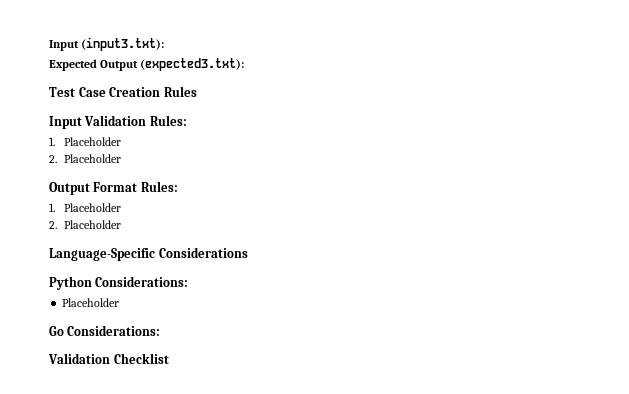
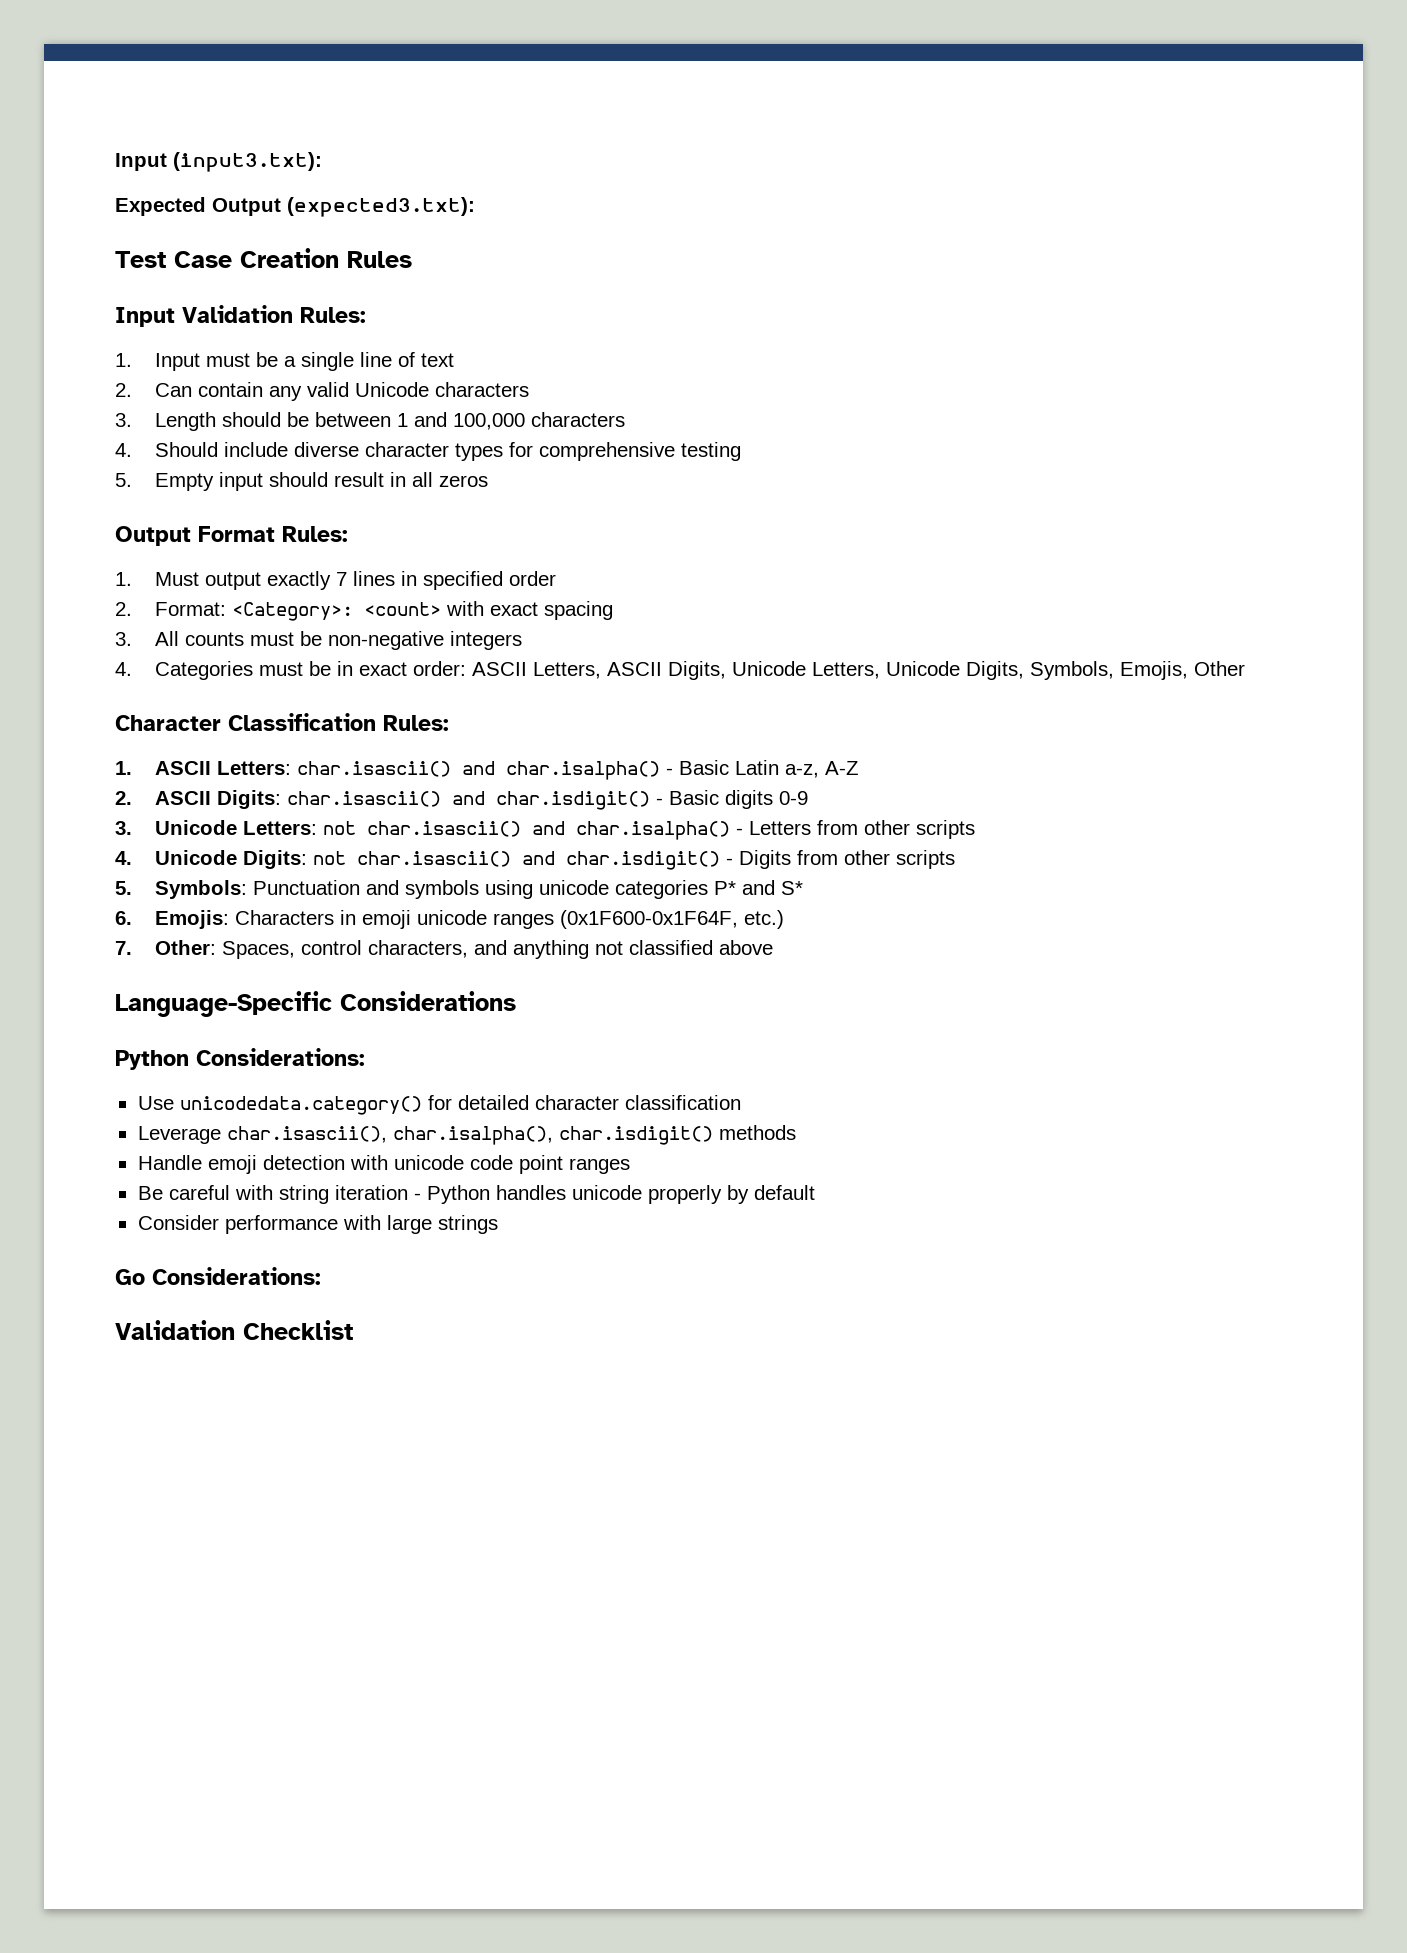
[63,137,121,146] [49,154,121,163] [49,181,178,195] [49,203,121,212] [49,220,121,229] [49,247,248,261] [49,276,189,290] [62,298,120,307] Placeholder // 2. Placeholder // Output Format Rules: // 1. Placeholder // 2. Placeholder // Language-Specific Considerations // Python Considerations: // Placeholder -> [155,352,455,371] [115,382,530,401] [115,412,626,431] [115,442,742,461] [115,472,489,491] [115,526,348,546] [115,571,557,590] [115,601,614,621] [115,631,523,650] [115,661,1246,680] [115,713,449,731] [115,760,860,780] [115,790,809,810] [115,820,976,840] [115,850,956,870] [115,880,804,899] [115,910,785,929] [115,940,774,959] [115,991,516,1017] [115,1048,365,1070] [137,1095,741,1115] [137,1125,796,1145] [137,1155,630,1174] [137,1185,815,1204] [137,1215,498,1234] Input must be a single line of text // 2. Can contain any valid Unicode characters // 3. Length should be between 1 and 100,000 characters // 4. Should include diverse character types for comprehensive testing // 5. Empty input should result in all zeros // Output Format Rules: // 1. Must output exactly 7 lines in specified order // 2. Format: <Category>: <count> with exact spacing // 3. All counts must be non-negative integers // 4. Categories must be in exact order: ASCII Letters, ASCII Digits, Unicode Letters, Unicode Digits, Symbols, Emojis, Other // Character Classification Rules: // 1. ASCII Letters: char.isascii() and char.isalpha() - Basic Latin a-z, A-Z // 2. ASCII Digits: char.isascii() and char.isdigit() - Basic digits 0-9 // 3. Unicode Letters: not char.isascii() and char.isalpha() - Letters from other scripts // 4. Unicode Digits: not char.isascii() and char.isdigit() - Digits from other scripts // 5. Symbols: Punctuation and symbols using unicode categories P* and S* // 6. Emojis: Characters in emoji unicode ranges (0x1F600-0x1F64F, etc.) // 7. Other: Spaces, control characters, and anything not classified above // Language-Specific Considerations // Python Considerations: // Use unicodedata.category() for detailed character classification // Leverage char.isascii(), char.isalpha(), char.isdigit() methods // Handle emoji detection with unicode code point ranges // Be careful with string iteration - Python handles unicode properly by default // Consider performance with large strings

